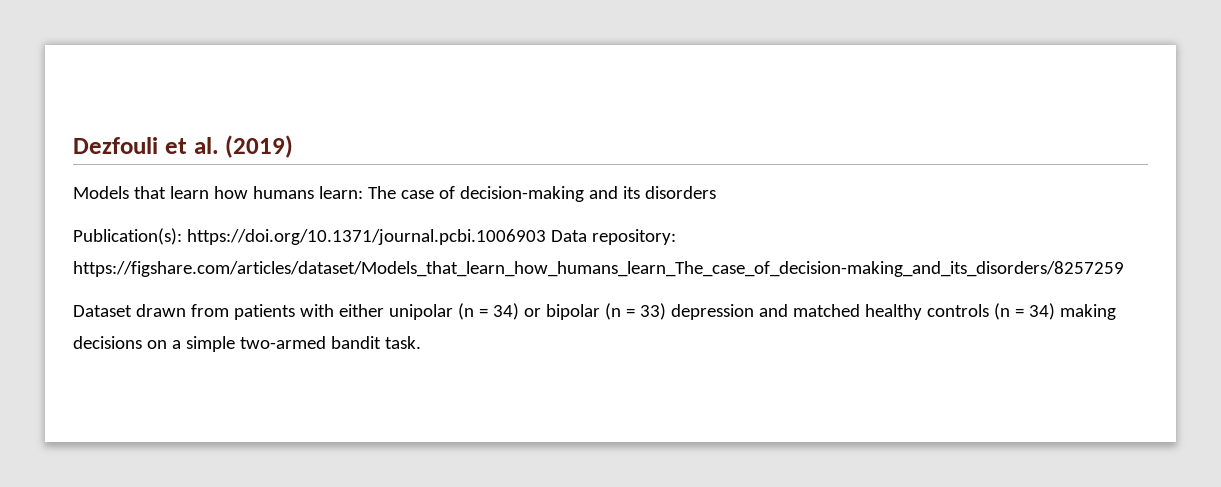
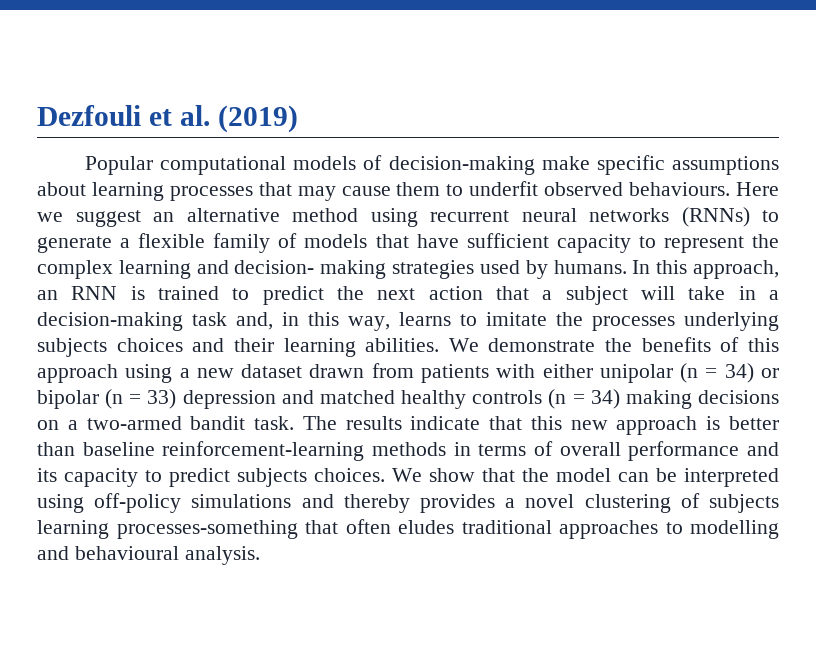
[73,186,716,202] [73,228,676,245] [73,261,1124,277] [73,305,132,317] Models that learn how humans learn: The case of decision-making and its disorders // Publication(s): https://doi.org/10.1371/journal.pcbi.1006903 Data repository: https://figshare.com/articles/dataset/Models_that_learn_how_humans_learn_The_case_of_decision-making_and_its_disorders/8257259 // Dataset -> [84,155,779,175] [37,181,779,201] [37,207,779,227] [37,233,779,253] [37,260,780,279] [37,286,780,305] [37,312,779,331] [37,337,779,357] [37,364,303,383] Popular computational models of decision-making make specific assumptions about learning processes that may cause them to underfit observed behaviours. Here we suggest an alternative method using recurrent neural networks (RNNs) to generate a flexible family of models that have sufficient capacity to represent the complex learning and decision- making strategies used by humans. In this approach, an RNN is trained to predict the next action that a subject will take in a decision-making task and, in this way, learns to imitate the processes underlying subjects choices and their learning abilities. We demonstrate the benefits of this approach using a new dataset
[185,336,235,352] simple -> (78, 425) none
(421, 342) none -> [302,416,779,435] [37,441,779,461] [37,468,779,487] [37,493,779,513] [37,519,779,539] [37,546,260,565] The results indicate that this new approach is better than baseline reinforcement-learning methods in terms of overall performance and its capacity to predict subjects choices. We show that the model can be interpreted using off-policy simulations and thereby provides a novel clustering of subjects learning processes-something that often eludes traditional approaches to modelling and behavioural analysis.

